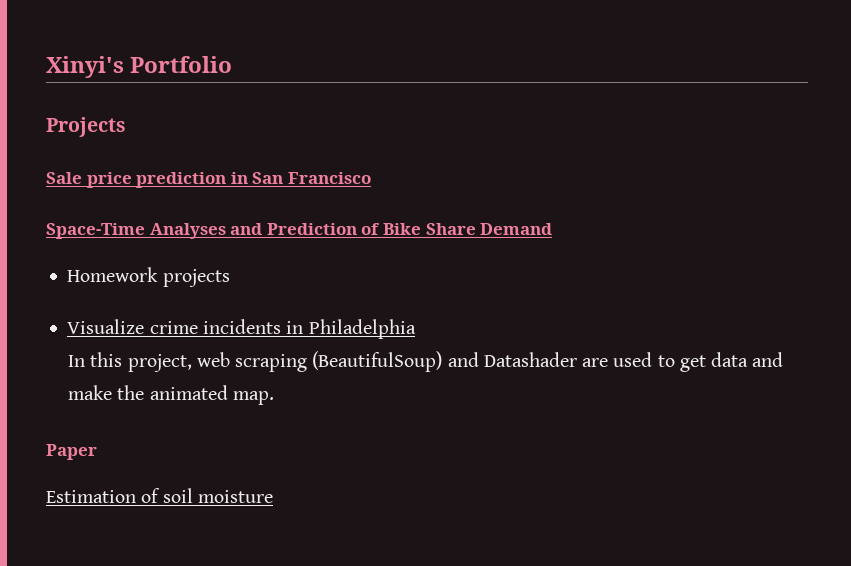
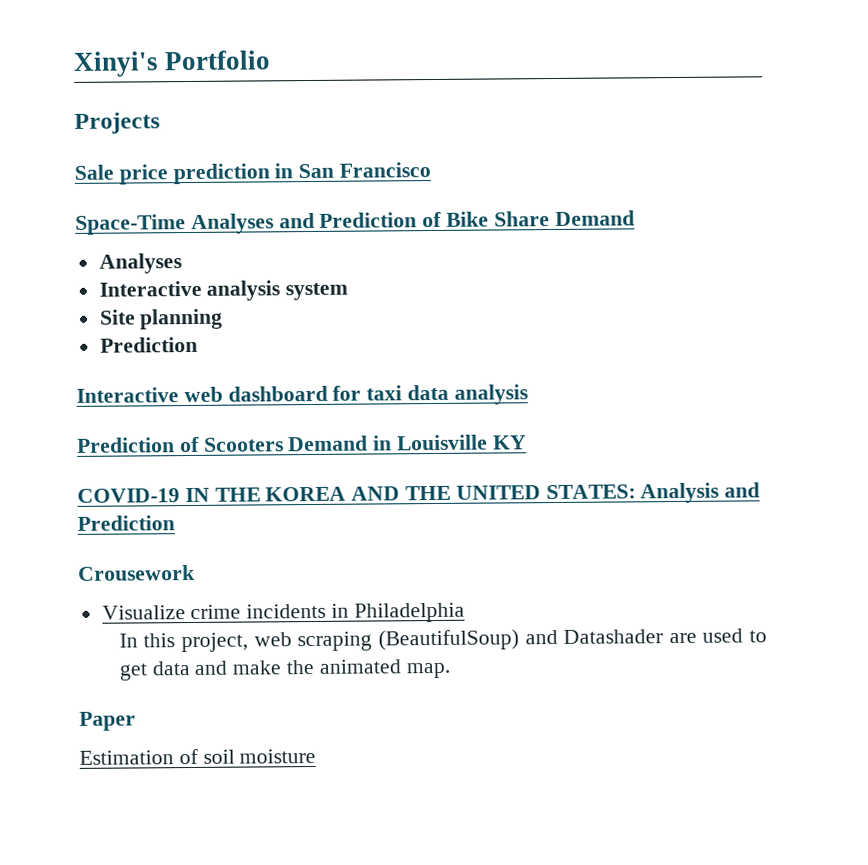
[67,267,230,287] Homework projects -> [98,253,182,274] [98,280,349,301] [98,308,224,330] [99,336,198,353] [76,384,528,405] [77,434,527,453] [77,482,761,504] [77,515,175,531] [78,564,195,581] Analyses // Interactive analysis system // Site planning // Prediction // Interactive web dashboard for taxi data analysis // Prediction of Scooters Demand in Louisville KY // COVID-19 IN THE KOREA AND THE UNITED STATES: Analysis and Prediction // Crousework

